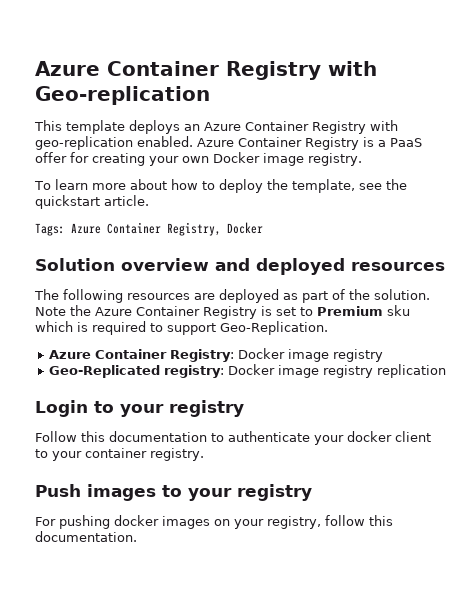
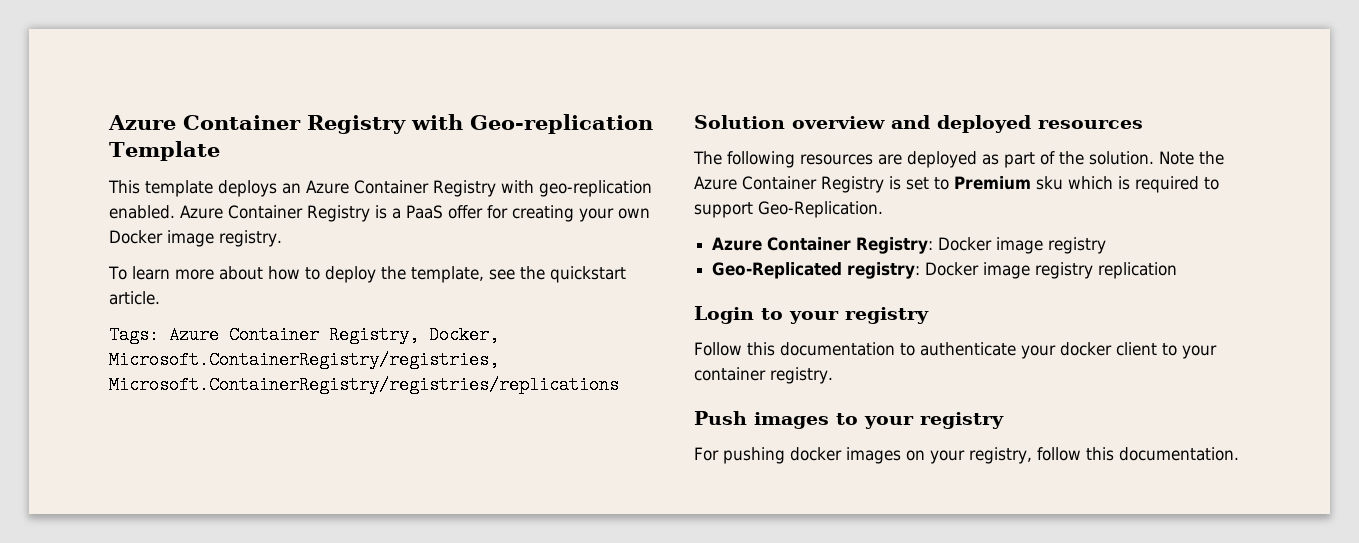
(210, 95) none -> [109,141,220,161] Template
[227,222,263,234] Docker -> [429,326,499,344] [109,351,499,369] [109,376,619,394] Docker, Microsoft.ContainerRegistry/registries, Microsoft.ContainerRegistry/registries/replications

